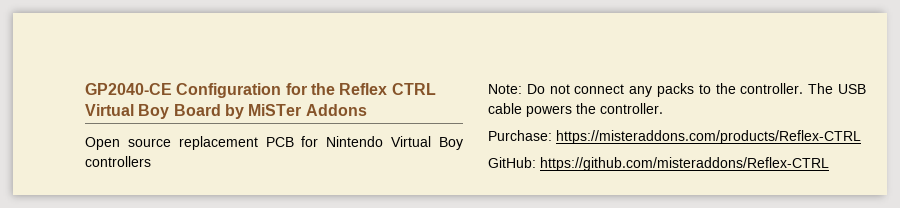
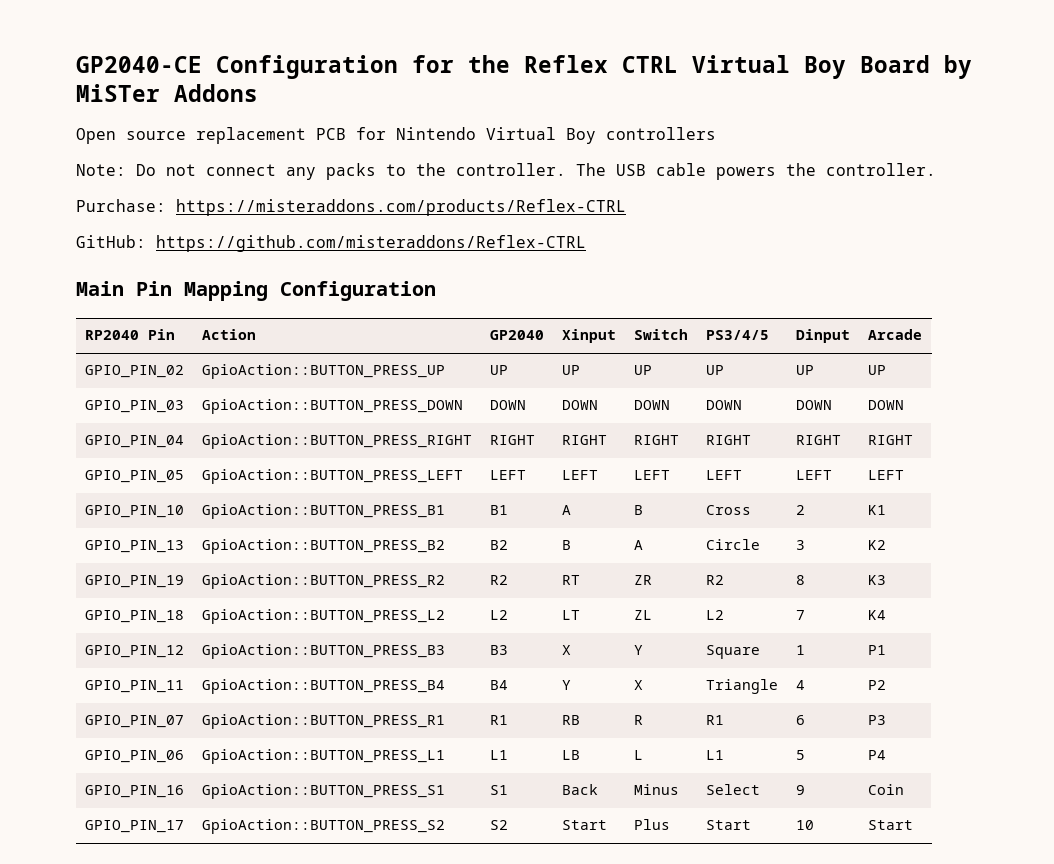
(829, 164) none -> [76,281,436,301] [84,329,175,340] [201,329,256,340] [489,330,544,340] [561,329,616,343] [633,329,688,340] [705,330,769,340] [795,329,850,343] [867,329,922,340] [84,365,184,378] [201,364,445,379] [489,365,508,375] [561,365,580,375] [633,365,652,375] [705,365,724,375] [795,365,814,375] [867,365,886,375] [84,400,184,413] [201,399,463,414] [489,400,526,410] [561,400,598,410] [633,400,670,410] [705,400,742,410] [795,400,832,410] [867,400,904,410] [84,435,184,448] [201,434,472,449] [489,435,535,445] [561,435,607,445] [633,435,679,445] [705,435,751,445] [795,435,841,445] [867,435,913,445] [84,470,184,483] [201,469,463,484] [489,470,526,480] [561,470,598,480] [633,470,670,480] [705,470,742,480] [795,470,832,480] [867,470,904,480] [84,505,184,518] [201,504,445,519] [489,505,508,515] [561,505,571,515] [633,505,643,515] [705,505,751,515] [795,505,805,515] [867,505,886,515] [84,540,184,553] [201,539,445,554] [489,540,508,550] [561,540,571,550] [633,540,643,550] [705,539,760,550] [795,540,805,550] [867,540,886,550] [84,575,184,588] [201,574,445,589] [489,575,508,585] [561,575,580,585] [633,575,652,585] [705,575,724,585] [795,575,805,585] [867,575,886,585] [84,610,184,623] [201,609,445,624] [489,610,508,620] [561,610,580,620] [633,610,652,620] [705,610,724,620] [795,610,805,620] [867,610,886,620] [84,645,184,658] [201,644,445,659] [489,645,508,655] [561,645,571,655] [633,645,643,655] [705,645,760,659] [795,645,805,655] [867,645,886,655] [84,680,184,693] [201,679,445,694] [489,680,508,690] [561,680,571,690] [633,680,643,690] [705,679,778,694] [795,680,805,690] [867,680,886,690] [84,715,184,728] [201,714,445,729] [489,715,508,725] [561,715,580,725] [633,715,643,725] [705,715,724,725] [795,715,805,725] [867,715,886,725] [84,750,184,763] [201,749,445,764] [489,750,508,760] [561,750,580,760] [633,750,643,760] [705,750,724,760] [795,750,805,760] [867,750,886,760] [84,785,184,798] [201,784,445,799] [489,785,508,795] [561,784,598,795] [633,784,679,795] [705,784,760,795] [795,785,805,795] [867,784,904,795] [84,820,184,833] [201,819,445,834] [489,820,508,830] [561,820,607,830] [633,819,670,830] [705,820,751,830] [795,820,814,830] [867,820,913,830] // Main Pin Mapping Configuration // RP2040 Pin | Action | GP2040 | Xinput | Switch | PS3/4/5 | Dinput | Arcade // GPIO_PIN_02 | GpioAction::BUTTON_PRESS_UP | UP | UP | UP | UP | UP | UP // GPIO_PIN_03 | GpioAction::BUTTON_PRESS_DOWN | DOWN | DOWN | DOWN | DOWN | DOWN | DOWN // GPIO_PIN_04 | GpioAction::BUTTON_PRESS_RIGHT | RIGHT | RIGHT | RIGHT | RIGHT | RIGHT | RIGHT // GPIO_PIN_05 | GpioAction::BUTTON_PRESS_LEFT | LEFT | LEFT | LEFT | LEFT | LEFT | LEFT // GPIO_PIN_10 | GpioAction::BUTTON_PRESS_B1 | B1 | A | B | Cross | 2 | K1 // GPIO_PIN_13 | GpioAction::BUTTON_PRESS_B2 | B2 | B | A | Circle | 3 | K2 // GPIO_PIN_19 | GpioAction::BUTTON_PRESS_R2 | R2 | RT | ZR | R2 | 8 | K3 // GPIO_PIN_18 | GpioAction::BUTTON_PRESS_L2 | L2 | LT | ZL | L2 | 7 | K4 // GPIO_PIN_12 | GpioAction::BUTTON_PRESS_B3 | B3 | X | Y | Square | 1 | P1 // GPIO_PIN_11 | GpioAction::BUTTON_PRESS_B4 | B4 | Y | X | Triangle | 4 | P2 // GPIO_PIN_07 | GpioAction::BUTTON_PRESS_R1 | R1 | RB | R | R1 | 6 | P3 // GPIO_PIN_06 | GpioAction::BUTTON_PRESS_L1 | L1 | LB | L | L1 | 5 | P4 // GPIO_PIN_16 | GpioAction::BUTTON_PRESS_S1 | S1 | Back | Minus | Select | 9 | Coin // GPIO_PIN_17 | GpioAction::BUTTON_PRESS_S2 | S2 | Start | Plus | Start | 10 | Start

